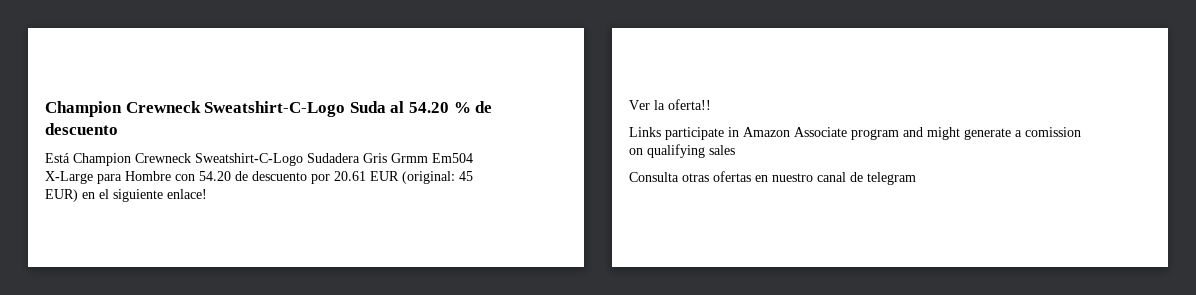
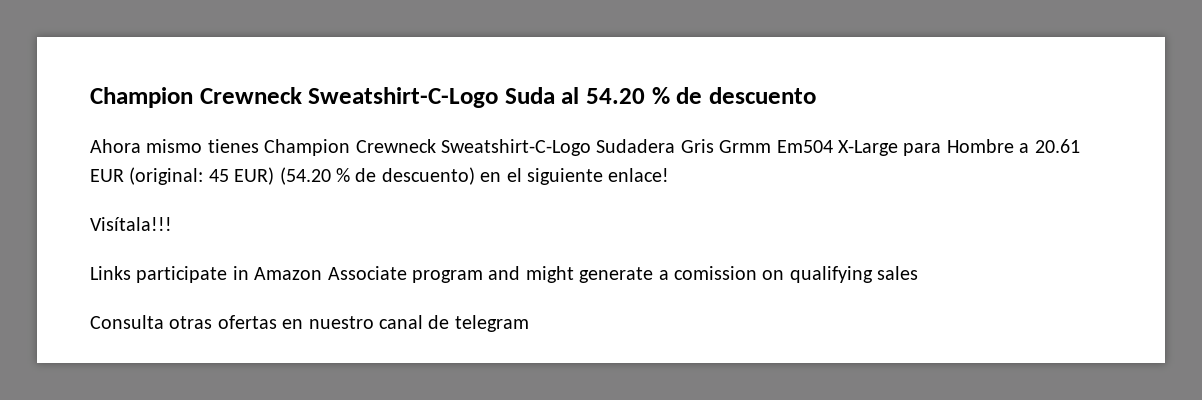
[45,153,70,163] Está -> [90,139,259,153] Ahora mismo tienes
[175,171,330,184] con 54.20 de descuento por -> [1019,143,1030,153] a
(78, 195) none -> [279,167,475,185] (54.20 % de descuento)
[629,99,711,110] Ver la oferta!! -> [90,217,172,231] Visítala!!!

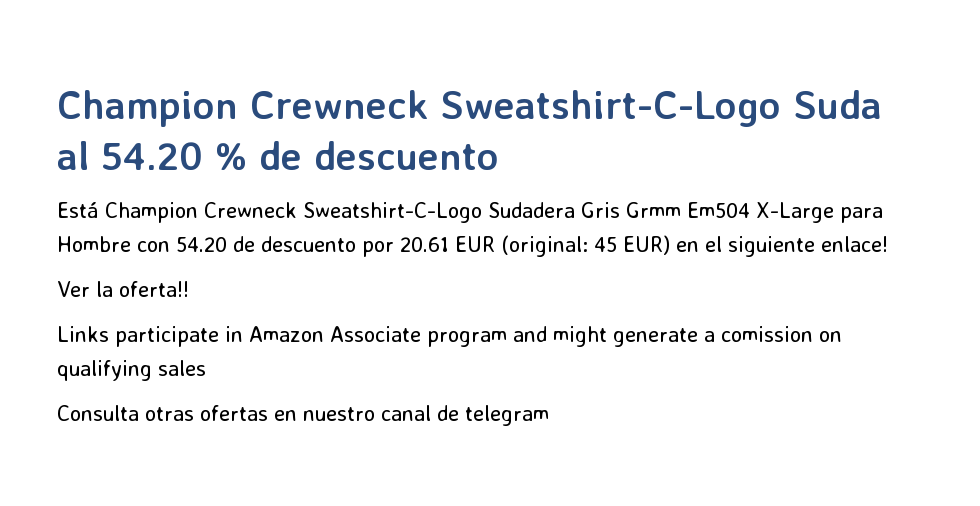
[90,139,259,153] Ahora mismo tienes -> [57,202,99,218] Está
[1019,143,1030,153] a -> [137,236,394,257] con 54.20 de descuento por
[279,167,475,185] (54.20 % de descuento) -> (670, 245) none
[90,217,172,231] Visítala!!! -> [57,281,189,297] Ver la oferta!!

